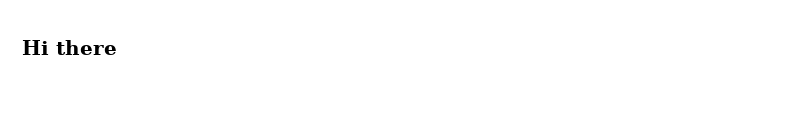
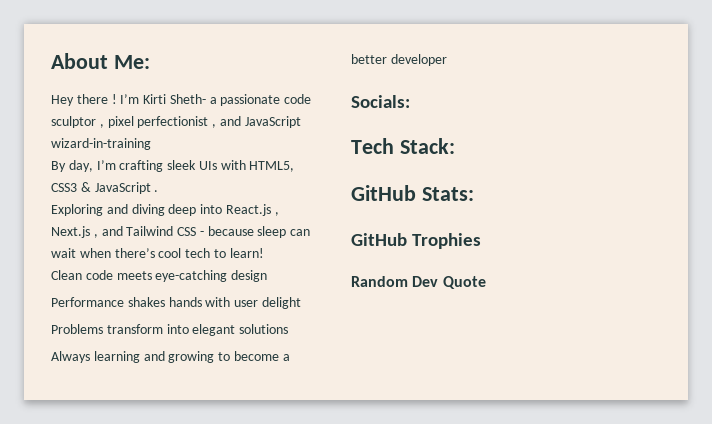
[22,40,117,55] Hi there -> [51,53,150,69] [51,94,312,106] [51,116,301,128] [51,138,151,150] [51,160,295,172] [51,182,159,194] [51,204,279,216] [51,226,311,238] [51,248,264,258] [51,270,268,282] [51,297,301,309] [51,324,289,336] [51,351,290,363] [351,54,447,66] [351,95,410,108] [351,138,455,154] [351,185,474,201] [351,233,482,249] [351,276,486,289] About Me: // Hey there ! I’m Kirti Sheth- a passionate code sculptor , pixel perfectionist , and JavaScript wizard-in-training // By day, I’m crafting sleek UIs with HTML5, CSS3 & JavaScript . // Exploring and diving deep into React.js , Next.js , and Tailwind CSS - because sleep can wait when there’s cool tech to learn! // Clean code meets eye-catching design // Performance shakes hands with user delight // Problems transform into elegant solutions // Always learning and growing to become a better developer // Socials: // Tech Stack: // GitHub Stats: // GitHub Trophies // Random Dev Quote

